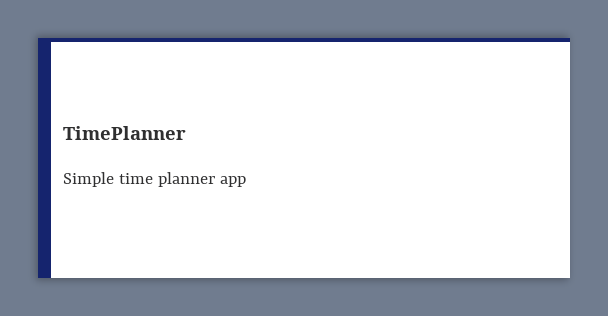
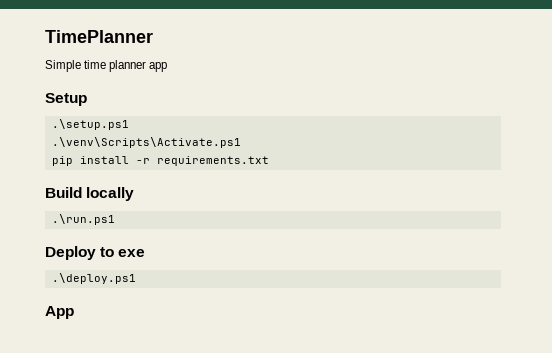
(246, 181) none -> [45,93,87,106] [51,119,129,130] [51,137,241,148] [51,156,269,166] [45,187,135,201] [51,214,115,225] [45,246,146,260] [51,273,136,284] [45,306,74,319] // Setup // .\setup.ps1 // .\venv\Scripts\Activate.ps1 // pip install -r requirements.txt // Build locally // .\run.ps1 // Deploy to exe // .\deploy.ps1 // App

